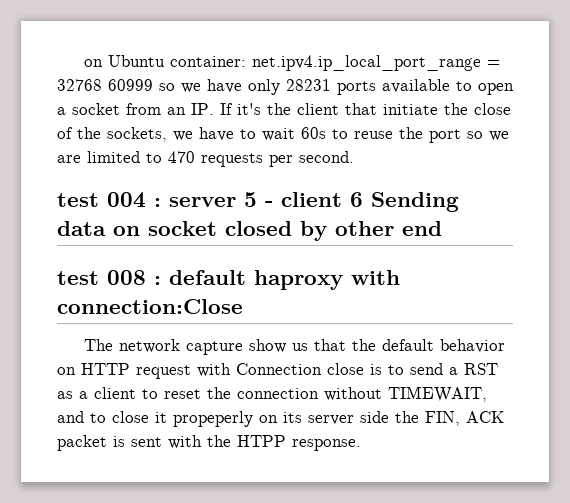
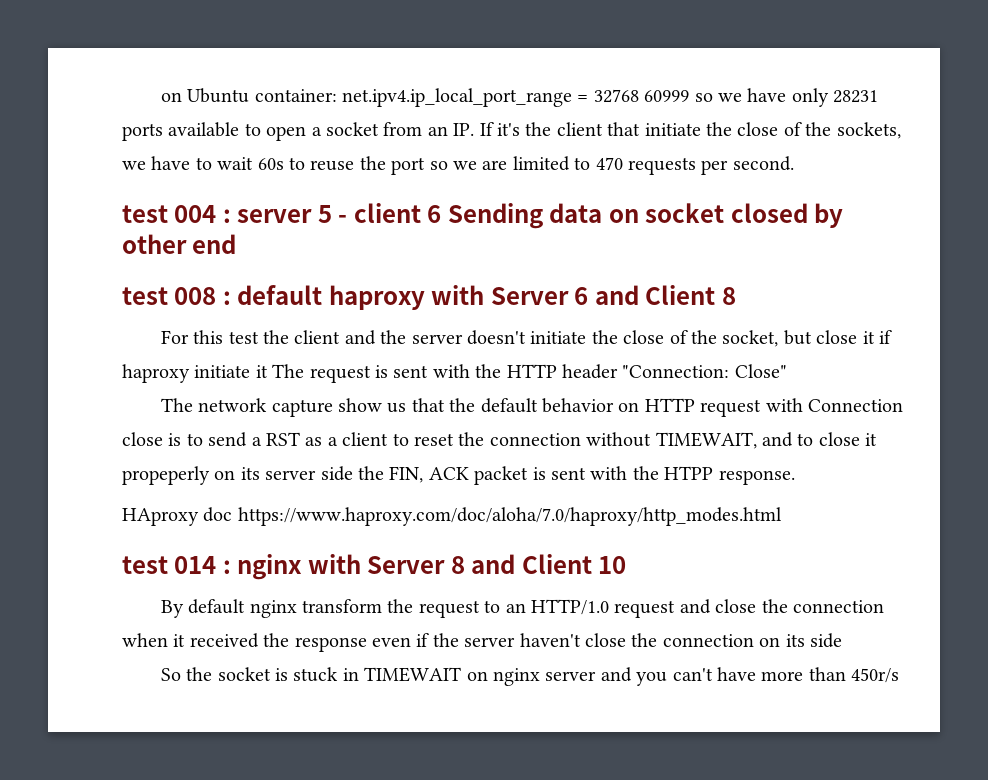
[57,299,243,314] connection:Close -> [490,285,736,305] [160,330,892,347] [122,364,787,383] Server 6 and Client 8 // For this test the client and the server doesn't initiate the close of the socket, but close it if haproxy initiate it The request is sent with the HTTP header "Connection: Close"
(361, 445) none -> [122,507,782,526] [122,554,627,580] [160,599,884,618] [122,633,842,652] [160,667,900,686] // HAproxy doc https://www.haproxy.com/doc/aloha/7.0/haproxy/http_modes.html // test 014 : nginx with Server 8 and Client 10 // By default nginx transform the request to an HTTP/1.0 request and close the connection when it received the response even if the server haven't close the connection on its side // So the socket is stuck in TIMEWAIT on nginx server and you can't have more than 450r/s

